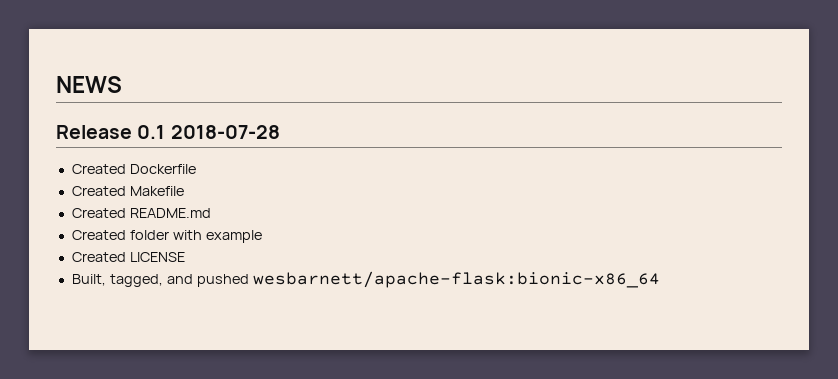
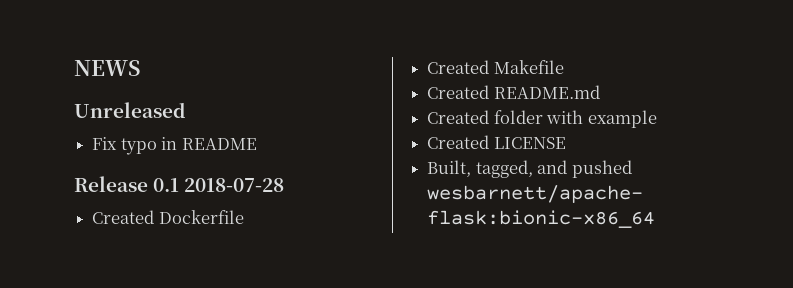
(122, 84) none -> [74,102,186,118] [92,137,257,155] // Unreleased // Fix typo in README

